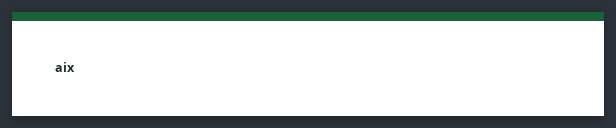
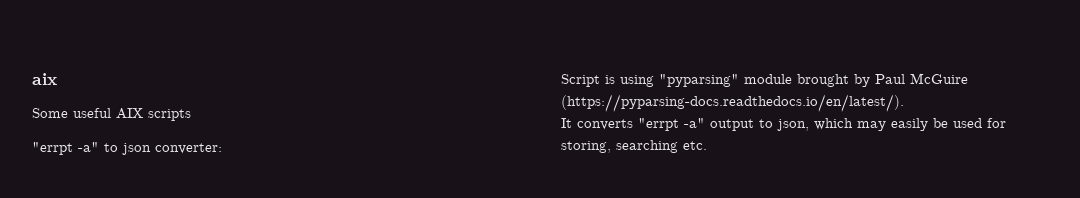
(75, 67) none -> [32,108,191,121] [32,142,222,155] [561,73,968,87] [561,94,904,112] [561,118,1006,131] [561,140,707,153] // Some useful AIX scripts // "errpt -a" to json converter: // Script is using "pyparsing" module brought by Paul McGuire (https://pyparsing-docs.readthedocs.io/en/latest/). // It converts "errpt -a" output to json, which may easily be used for storing, searching etc.

